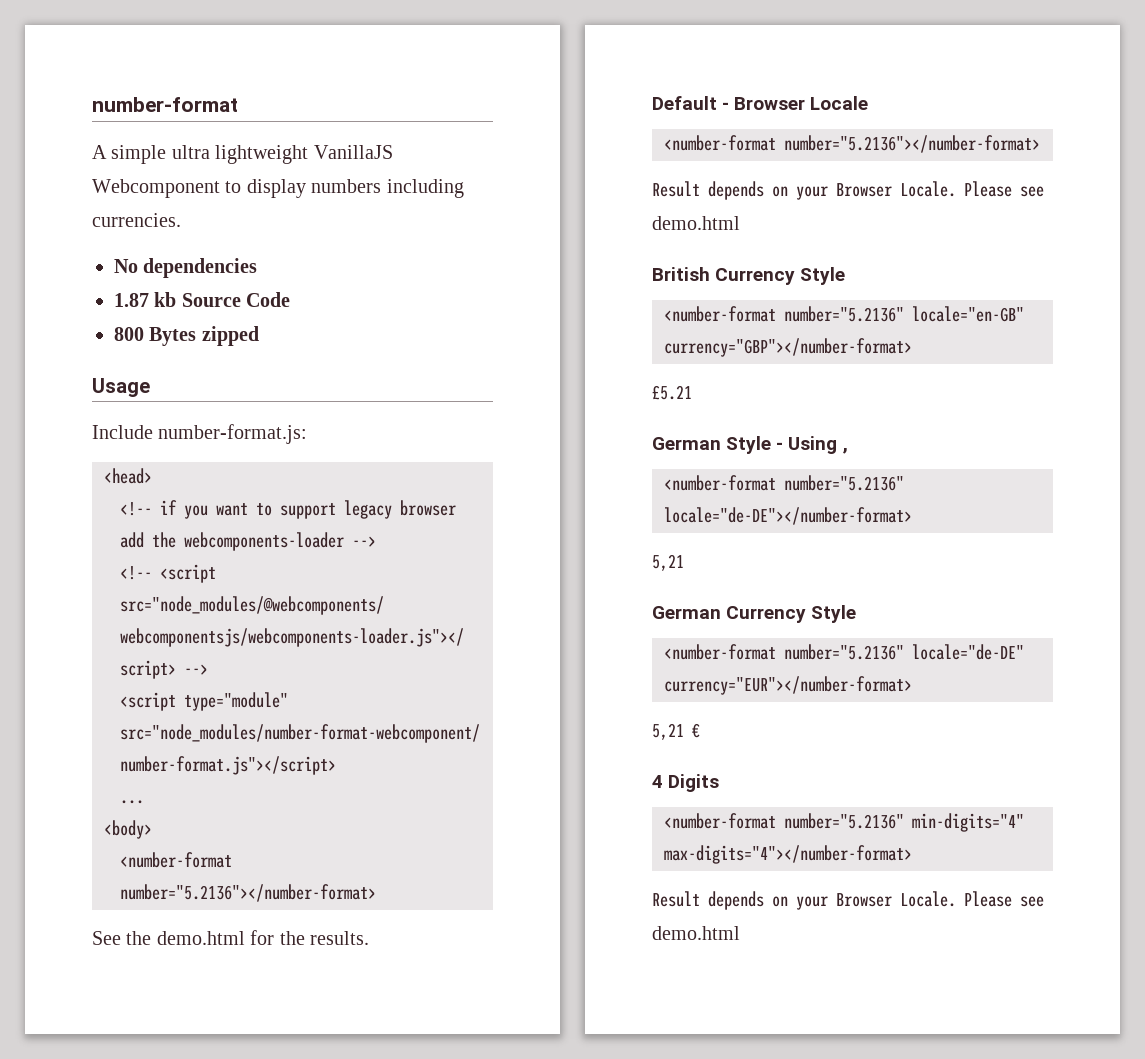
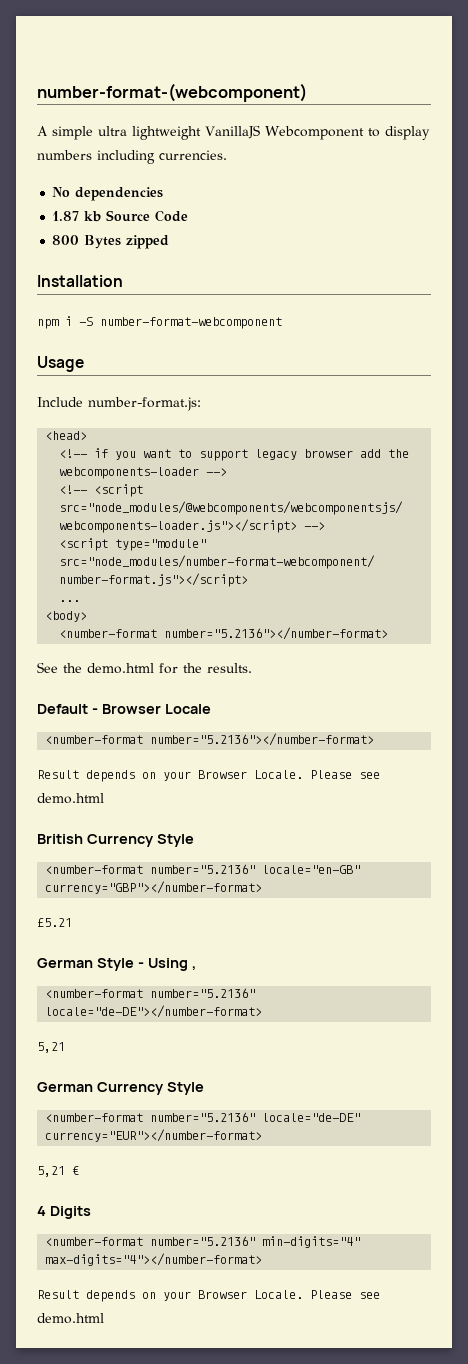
[92,97,238,112] number-format -> [37,83,307,102] number-format-(webcomponent)
(259, 336) none -> [37,275,123,287] [37,316,282,329] // Installation // npm i -S number-format-webcomponent

